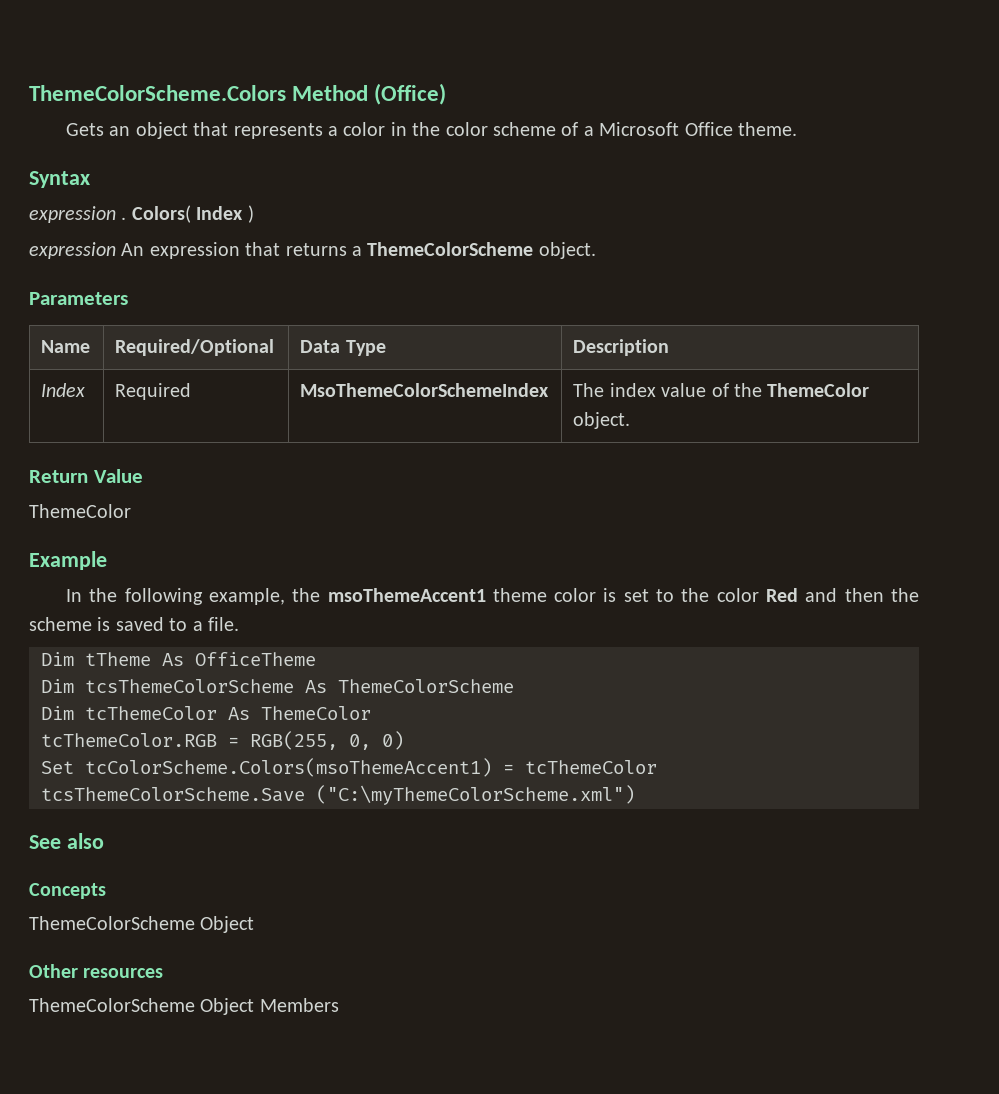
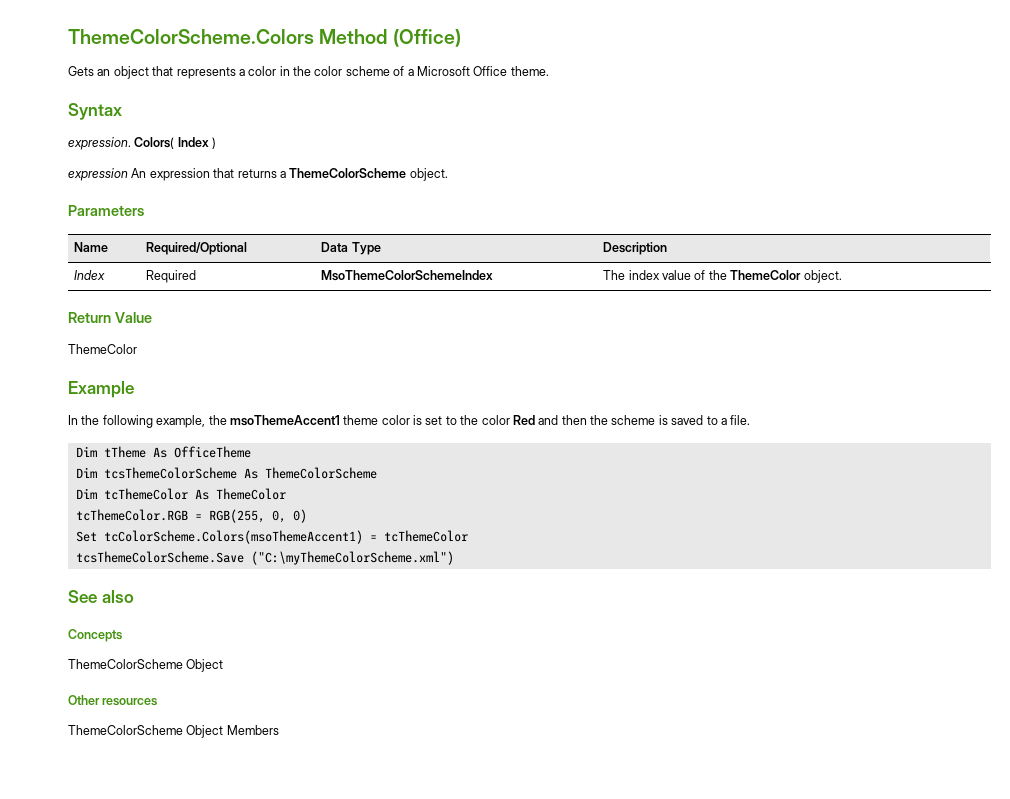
[29,206,127,223] expression . -> [68,137,131,150] expression.

